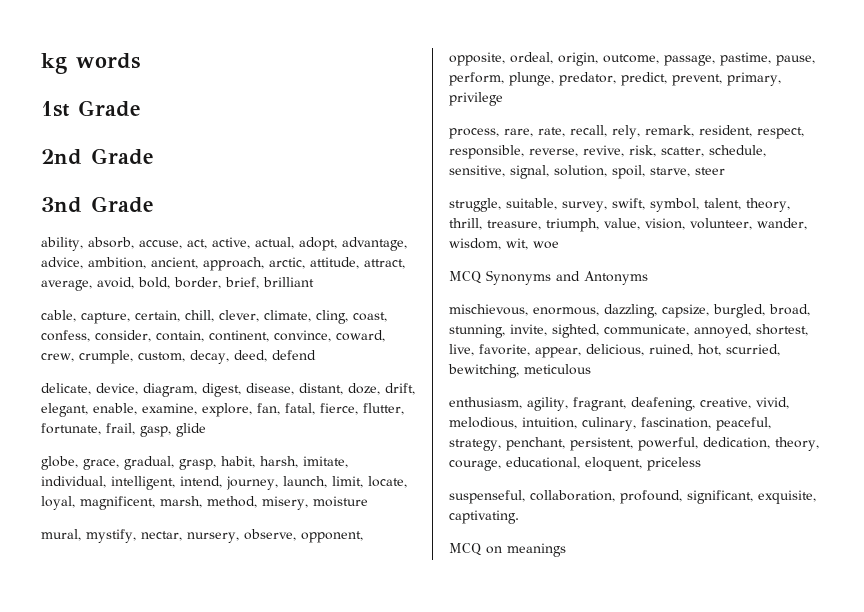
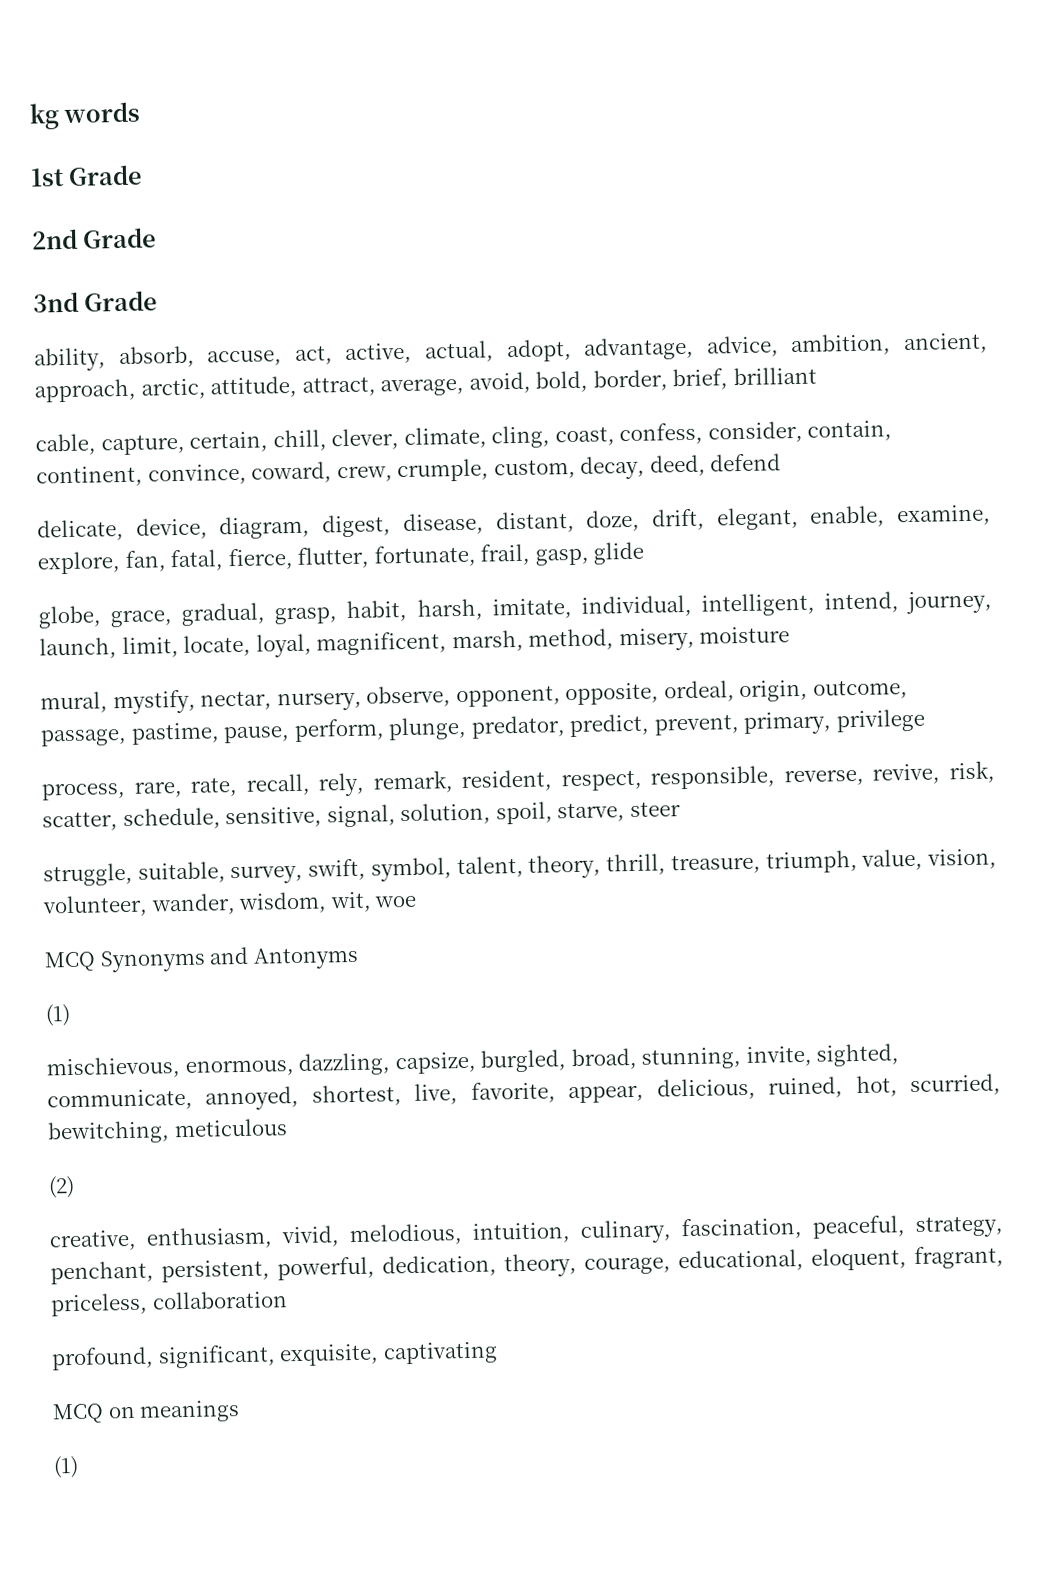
(648, 278) none -> [45,1004,71,1027] // (1)
[449,397,751,411] enthusiasm, agility, fragrant, deafening, creative, -> [48,1175,75,1199] [49,1226,273,1252] (2) // creative, enthusiasm,
[647,457,701,471] [449,490,615,504] priceless // suspenseful, collaboration, -> [914,1245,1004,1270] [50,1290,288,1317] fragrant, priceless, collaboration //
[449,510,519,524] captivating. -> [382,1341,498,1365] captivating
(566, 550) none -> [53,1455,79,1479] // (1)

